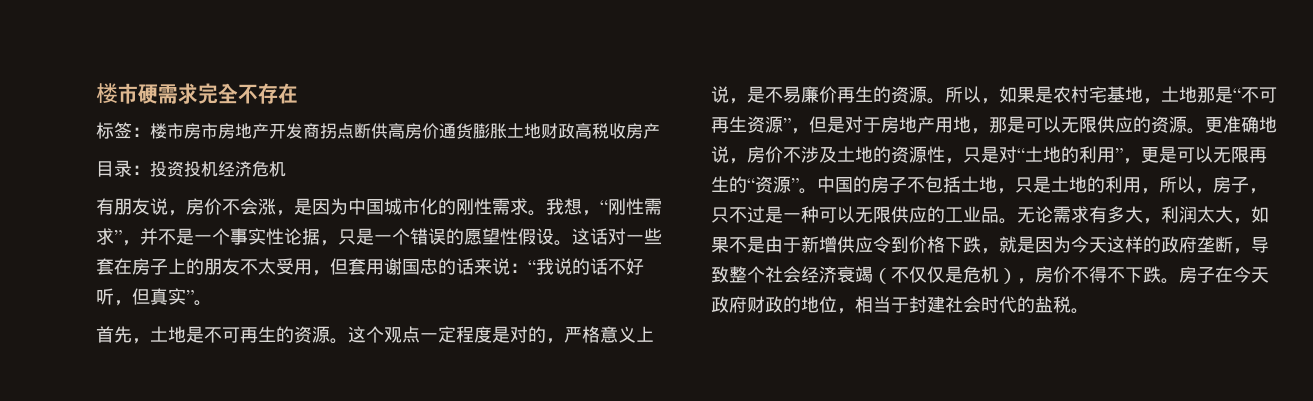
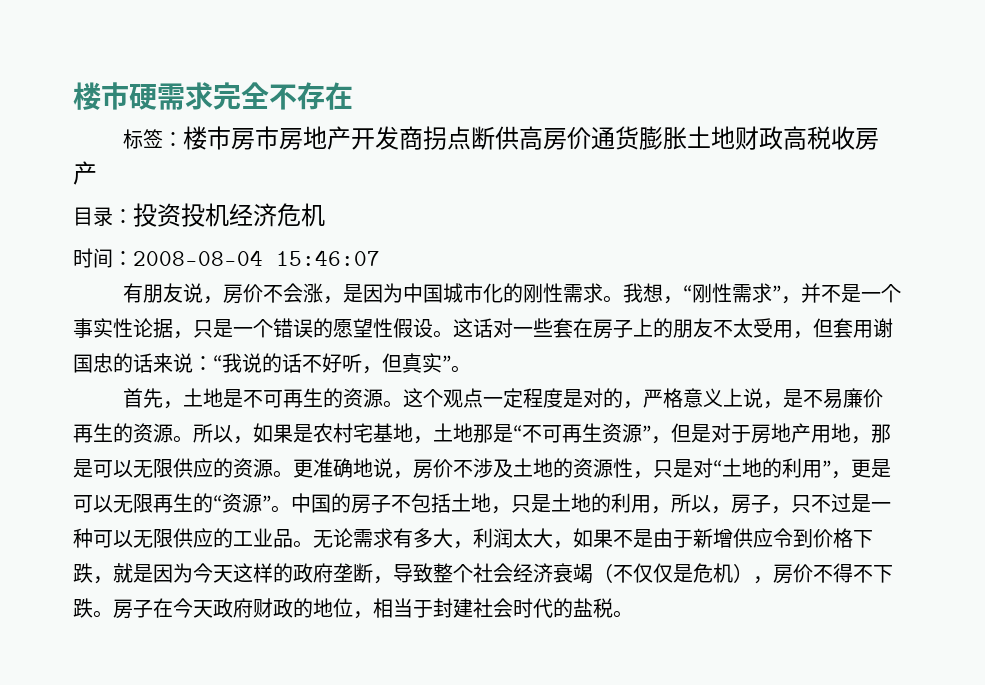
(286, 169) none -> [73,248,380,268] // 时间：2008-08-04 15:46:07

